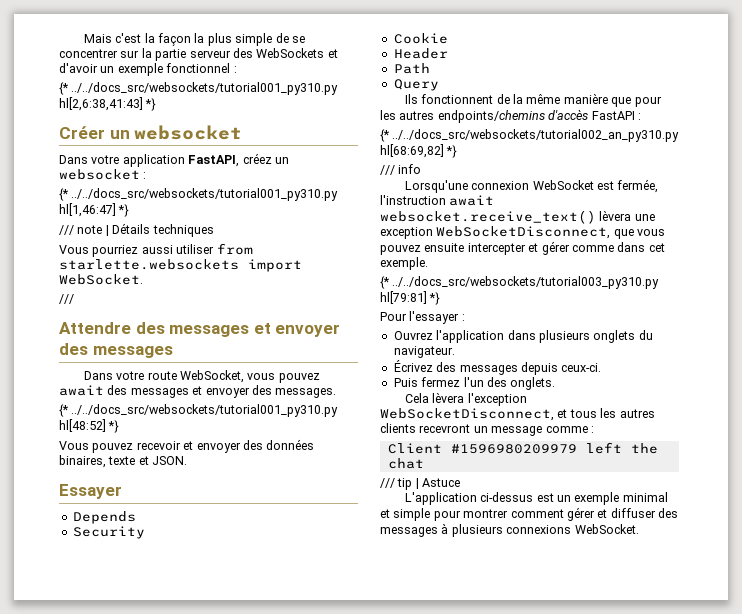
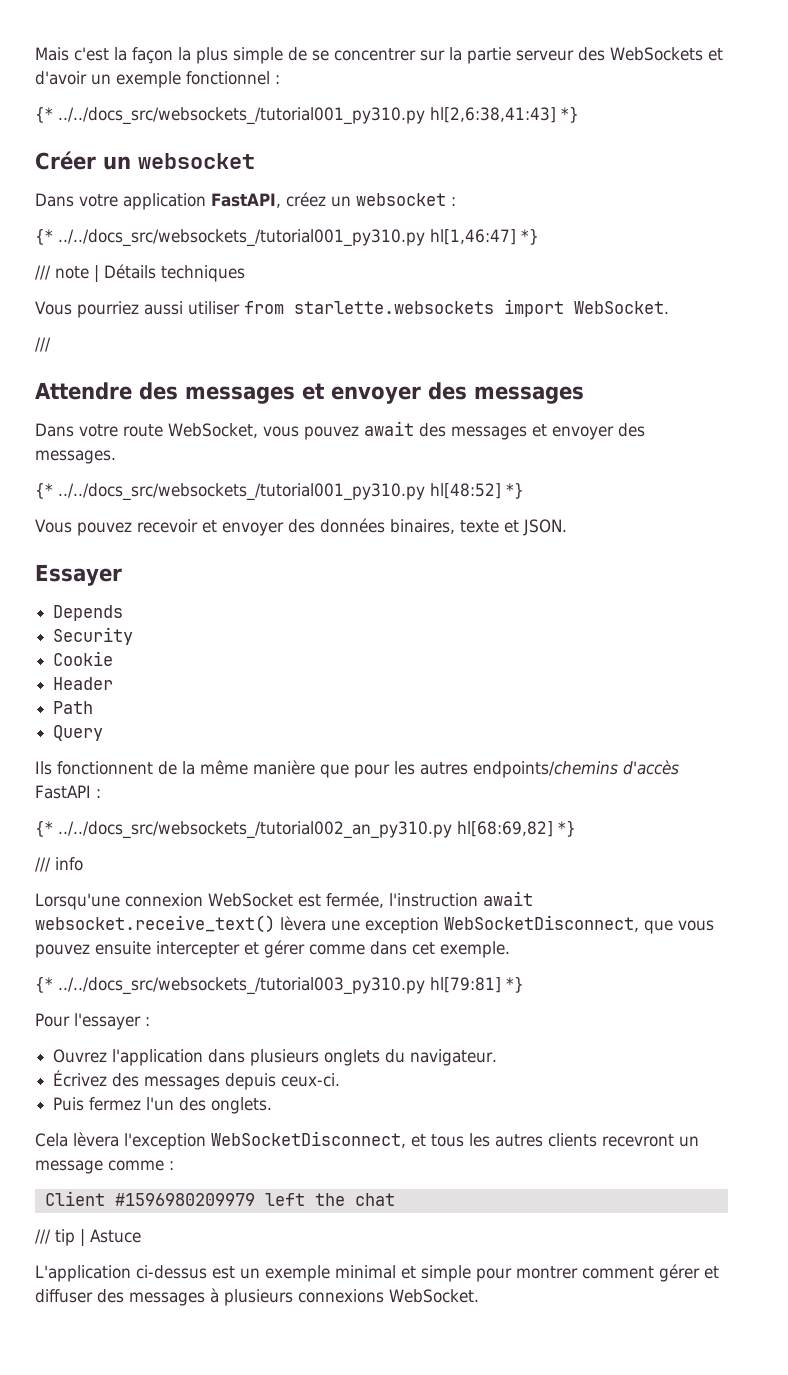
[71,82,339,95] ../../docs_src/websockets/tutorial001_py310.py -> [58,107,425,125] ../../docs_src/websockets_/tutorial001_py310.py
[71,188,339,201] ../../docs_src/websockets/tutorial001_py310.py -> [58,229,425,247] ../../docs_src/websockets_/tutorial001_py310.py
[71,404,339,417] ../../docs_src/websockets/tutorial001_py310.py -> [58,483,425,501] ../../docs_src/websockets_/tutorial001_py310.py
[392,129,680,142] ../../docs_src/websockets/tutorial002_an_py310.py -> [58,821,452,839] ../../docs_src/websockets_/tutorial002_an_py310.py
[392,276,660,289] ../../docs_src/websockets/tutorial003_py310.py -> [58,977,425,995] ../../docs_src/websockets_/tutorial003_py310.py

